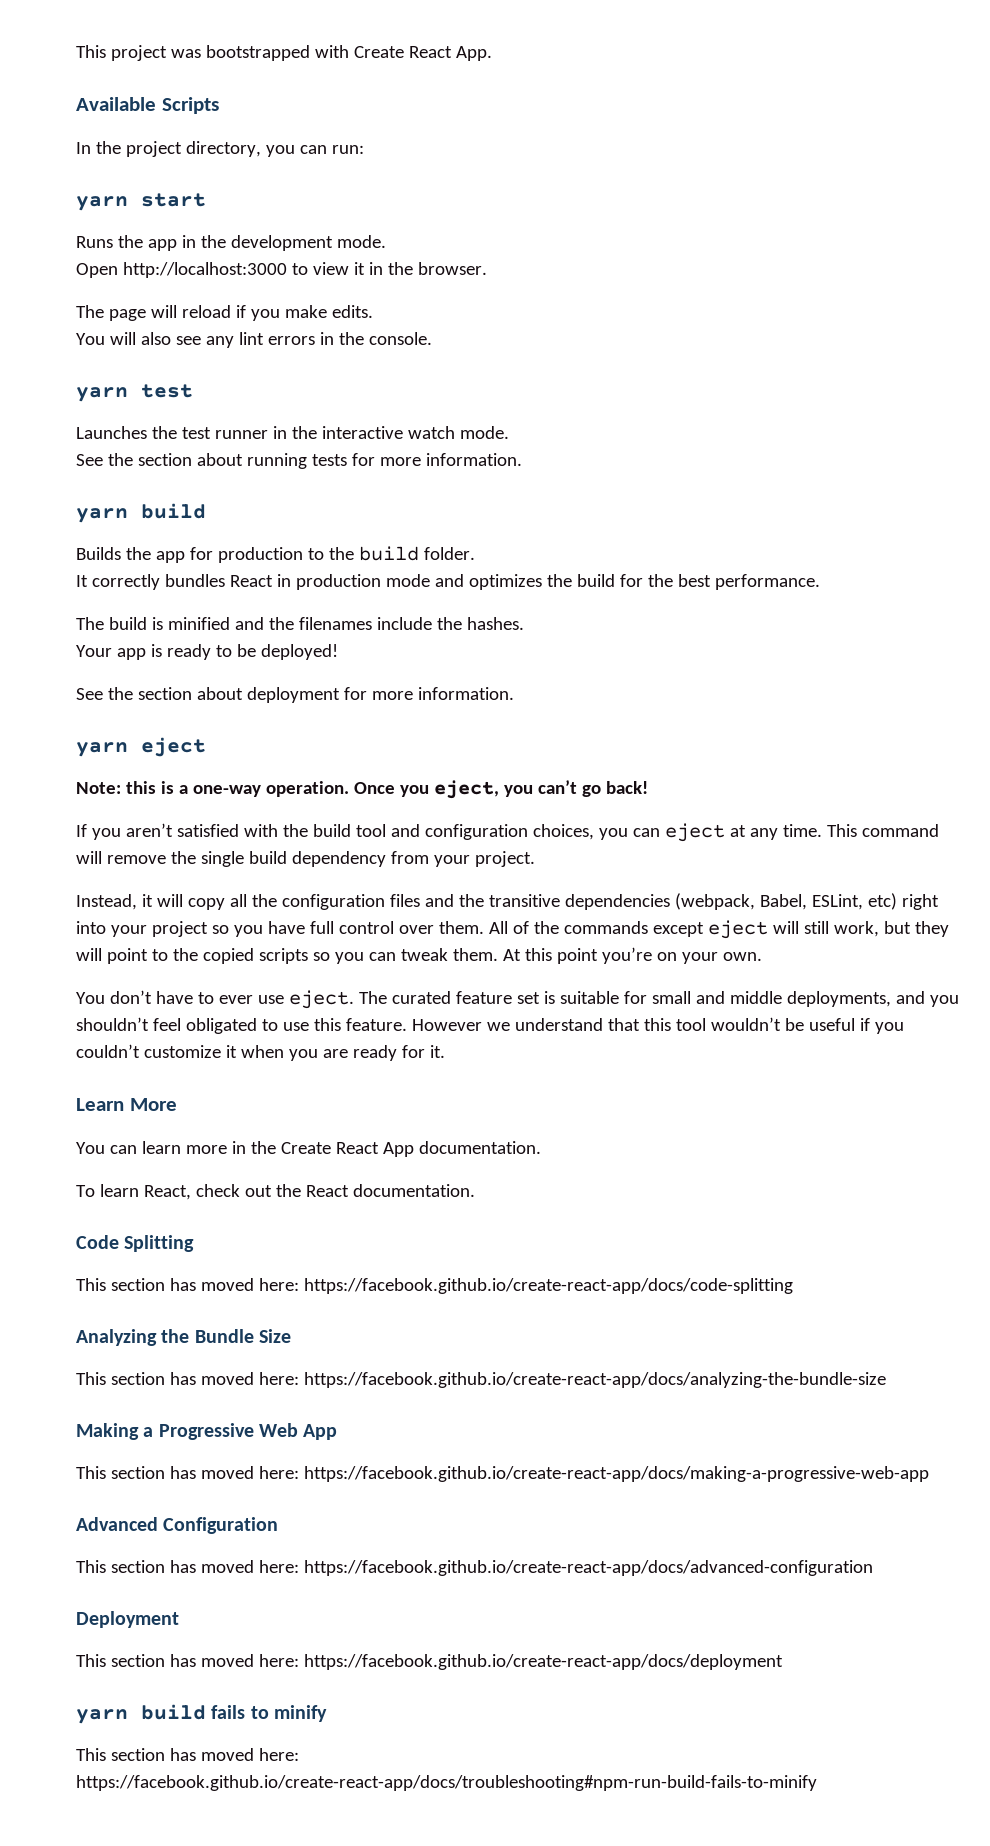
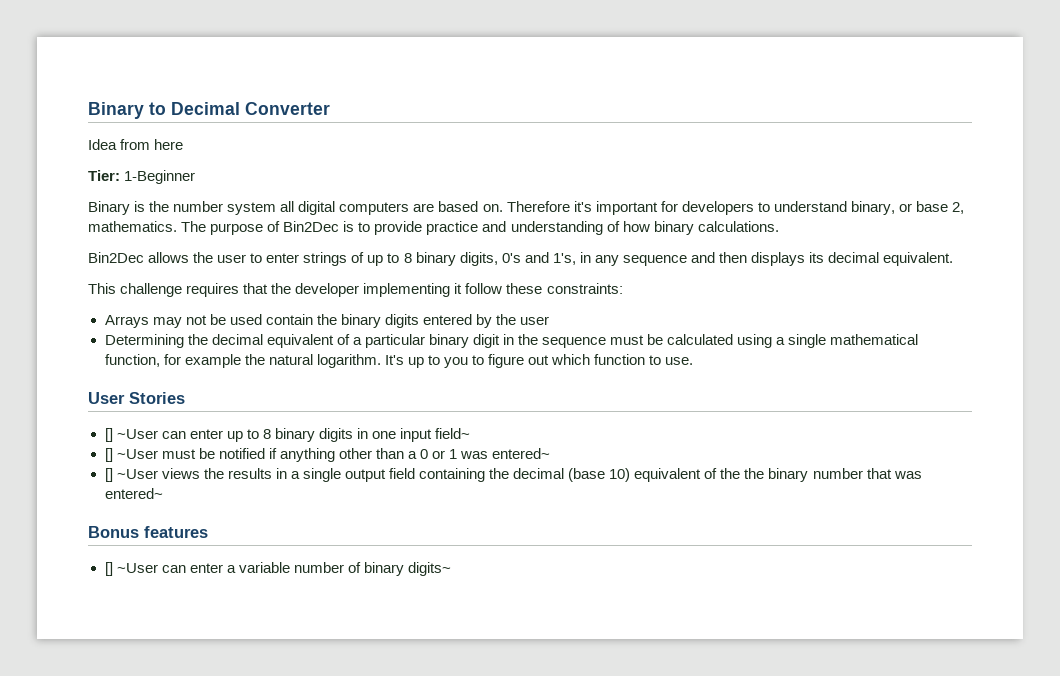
[76,45,492,61] [76,97,219,114] [76,141,364,157] [76,193,206,211] [76,235,386,251] [76,262,487,278] [76,305,373,321] [76,332,432,348] [76,384,193,402] [76,426,509,439] [76,453,522,469] [76,503,206,523] [76,546,475,563] [76,574,820,590] [76,617,524,630] [76,644,338,660] [76,687,514,703] [76,737,206,757] [76,780,648,799] [76,823,939,842] [76,851,535,867] [76,893,939,910] [76,920,949,939] [76,947,762,964] [76,990,959,1009] [76,1017,904,1034] [76,1044,445,1061] [76,1098,177,1111] [76,1141,541,1157] [76,1184,475,1200] [76,1235,195,1252] [76,1278,793,1294] [76,1329,291,1346] [76,1372,886,1388] [76,1423,338,1440] [76,1466,929,1482] [76,1517,279,1534] [76,1560,873,1576] [76,1611,179,1628] [76,1654,783,1670] [76,1704,327,1724] [76,1748,299,1761] [76,1775,817,1791] This project was bootstrapped with Create React App. // Available Scripts // In the project directory, you can run: // yarn start // Runs the app in the development mode. // Open http://localhost:3000 to view it in the browser. // The page will reload if you make edits. // You will also see any lint errors in the console. // yarn test // Launches the test runner in the interactive watch mode. // See the section about running tests for more information. // yarn build // Builds the app for production to the build folder. // It correctly bundles React in production mode and optimizes the build for the best performance. // The build is minified and the filenames include the hashes. // Your app is ready to be deployed! // See the section about deployment for more information. // yarn eject // Note: this is a one-way operation. Once you eject, you can’t go back! // If you aren’t satisfied with the build tool and configuration choices, you can eject at any time. This command will remove the single build dependency from your project. // Instead, it will copy all the configuration files and the transitive dependencies (webpack, Babel, ESLint, etc) right into your project so you have full control over them. All of the commands except eject will still work, but they will point to the copied scripts so you can tweak them. At this point you’re on your own. // You don’t have to ever use eject. The curated feature set is suitable for small and middle deployments, and you shouldn’t feel obligated to use this feature. However we understand that this tool wouldn’t be useful if you couldn’t customize it when you are ready for it. // Learn More // You can learn more in the Create React App documentation. // To learn React, check out the React documentation. // Code Splitting // This section has moved here: https://facebook.github.io/create-react-app/docs/code-splitting // Analyzing the Bundle Size // This section has moved here: https://facebook.github.io/create-react-app/docs/analyzing-the-bundle-size // Making a Progressive Web App // This section has moved here: https://facebook.github.io/create-react-app/docs/making-a-progressive-web-app // Advanced Configuration // This section has moved here: https://facebook.github.io/create-react-app/docs/advanced-configuration // Deployment // This section has moved here: https://facebook.github.io/create-react-app/docs/deployment // yarn build fails to minify // This section has moved here: https://facebook.github.io/create-react-app/docs/troubleshooting#npm-run-build-fails-to-minify -> [88,102,330,119] [88,139,184,150] [88,170,196,184] [88,201,965,215] [88,221,779,235] [88,252,954,266] [88,283,623,297] [104,314,550,328] [104,334,919,348] [104,354,694,368] [88,392,185,404] [104,428,471,442] [104,448,551,462] [104,468,922,482] [104,488,163,499] [88,526,208,538] [104,562,451,576] Binary to Decimal Converter // Idea from here // Tier: 1-Beginner // Binary is the number system all digital computers are based on. Therefore it's important for developers to understand binary, or base 2, mathematics. The purpose of Bin2Dec is to provide practice and understanding of how binary calculations. // Bin2Dec allows the user to enter strings of up to 8 binary digits, 0's and 1's, in any sequence and then displays its decimal equivalent. // This challenge requires that the developer implementing it follow these constraints: // Arrays may not be used contain the binary digits entered by the user // Determining the decimal equivalent of a particular binary digit in the sequence must be calculated using a single mathematical function, for example the natural logarithm. It's up to you to figure out which function to use. // User Stories // [] ~User can enter up to 8 binary digits in one input field~ // [] ~User must be notified if anything other than a 0 or 1 was entered~ // [] ~User views the results in a single output field containing the decimal (base 10) equivalent of the the binary number that was entered~ // Bonus features // [] ~User can enter a variable number of binary digits~

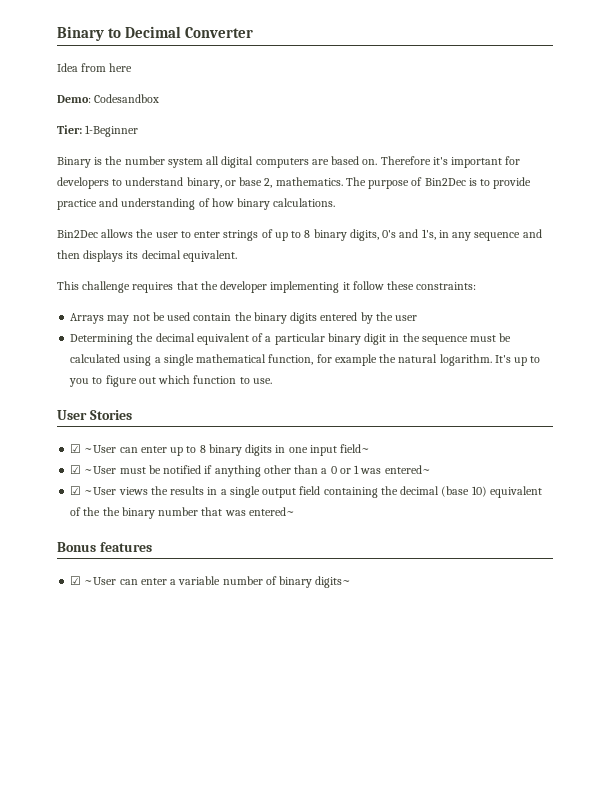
(184, 144) none -> [57,94,160,103] // Demo: Codesandbox
[104,428,113,442] [] -> [70,444,82,453] ☑
[104,448,113,462] [] -> [70,465,82,474] ☑
[104,468,113,482] [] -> [70,486,82,495] ☑
[104,562,113,576] [] -> [70,576,82,585] ☑

